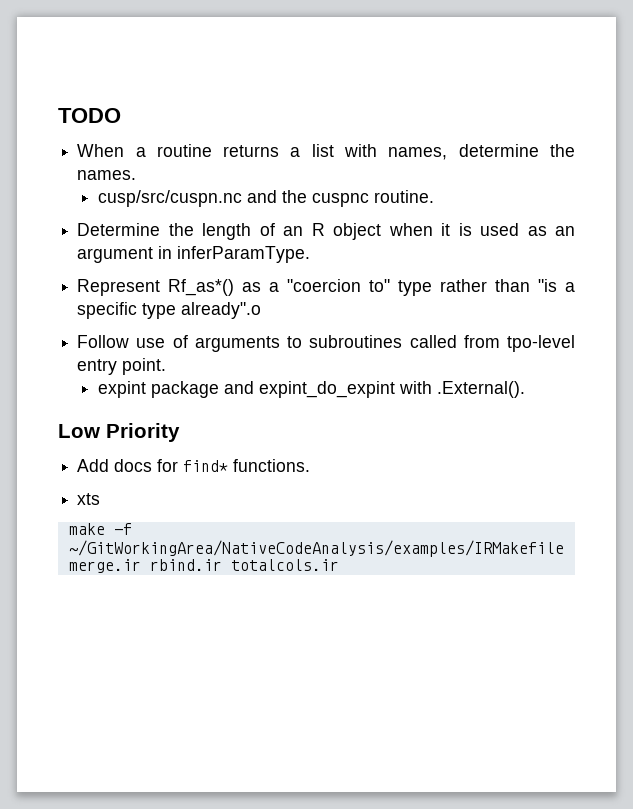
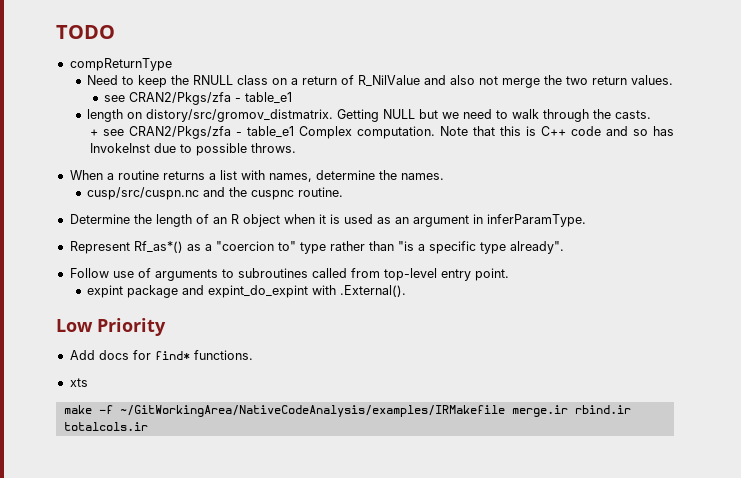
(121, 115) none -> [69,58,172,71] [86,75,673,88] [103,92,292,105] [86,109,651,122] [90,126,675,139] [90,143,297,156] // compReturnType // Need to keep the RNULL class on a return of R_NilValue and also not merge the two return values. // see CRAN2/Pkgs/zfa - table_e1 // length on distory/src/gromov_distmatrix. Getting NULL but we need to walk through the casts. // + see CRAN2/Pkgs/zfa - table_e1 Complex computation. Note that this is C++ code and so has InvokeInst due to possible throws.
[181,302,262,319] already".o -> [509,241,564,254] already".
[507,335,575,352] tpo-level -> [383,268,437,281] top-level

